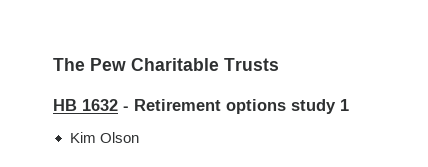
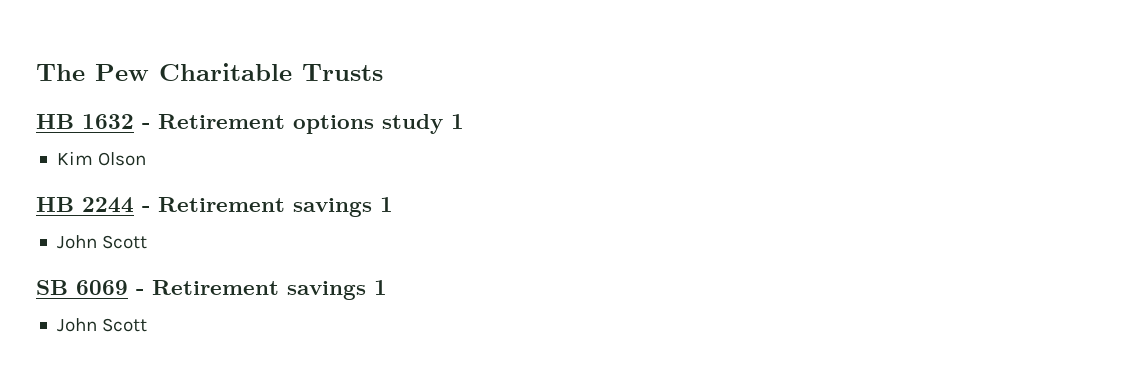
(139, 137) none -> [36,197,393,217] [56,235,148,249] [36,280,387,300] [56,318,148,332] // HB 2244 - Retirement savings 1 // John Scott // SB 6069 - Retirement savings 1 // John Scott

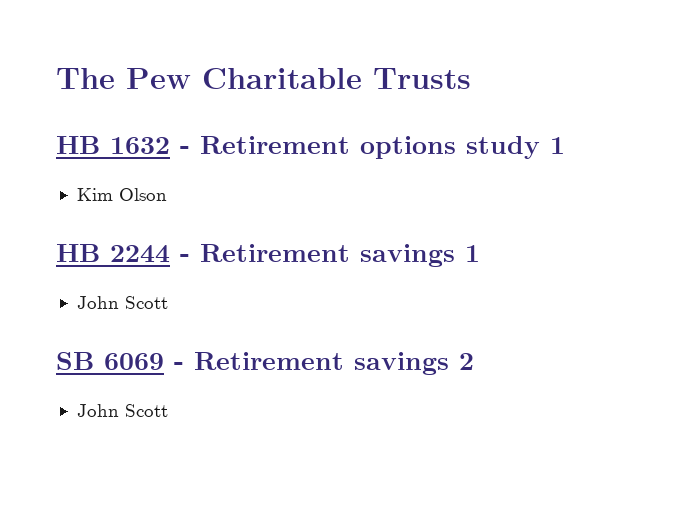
[374,280,387,295] 1 -> [459,353,474,370] 2

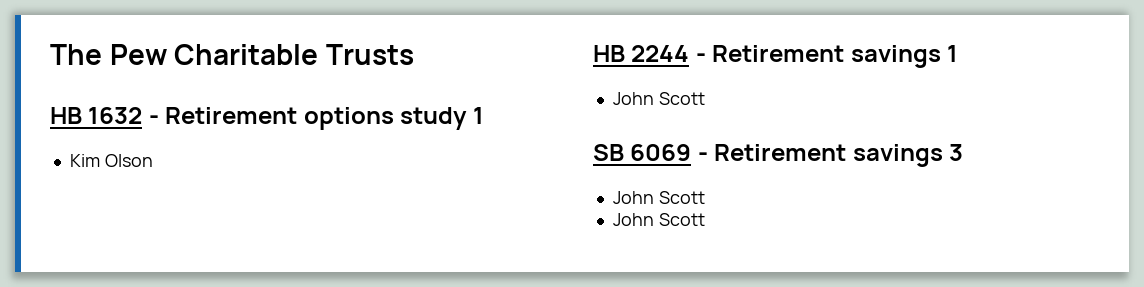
[459,353,474,370] [76,404,168,417] 2 // John Scott -> [949,144,964,161] [612,191,705,204] [612,213,705,226] 3 // John Scott // John Scott

